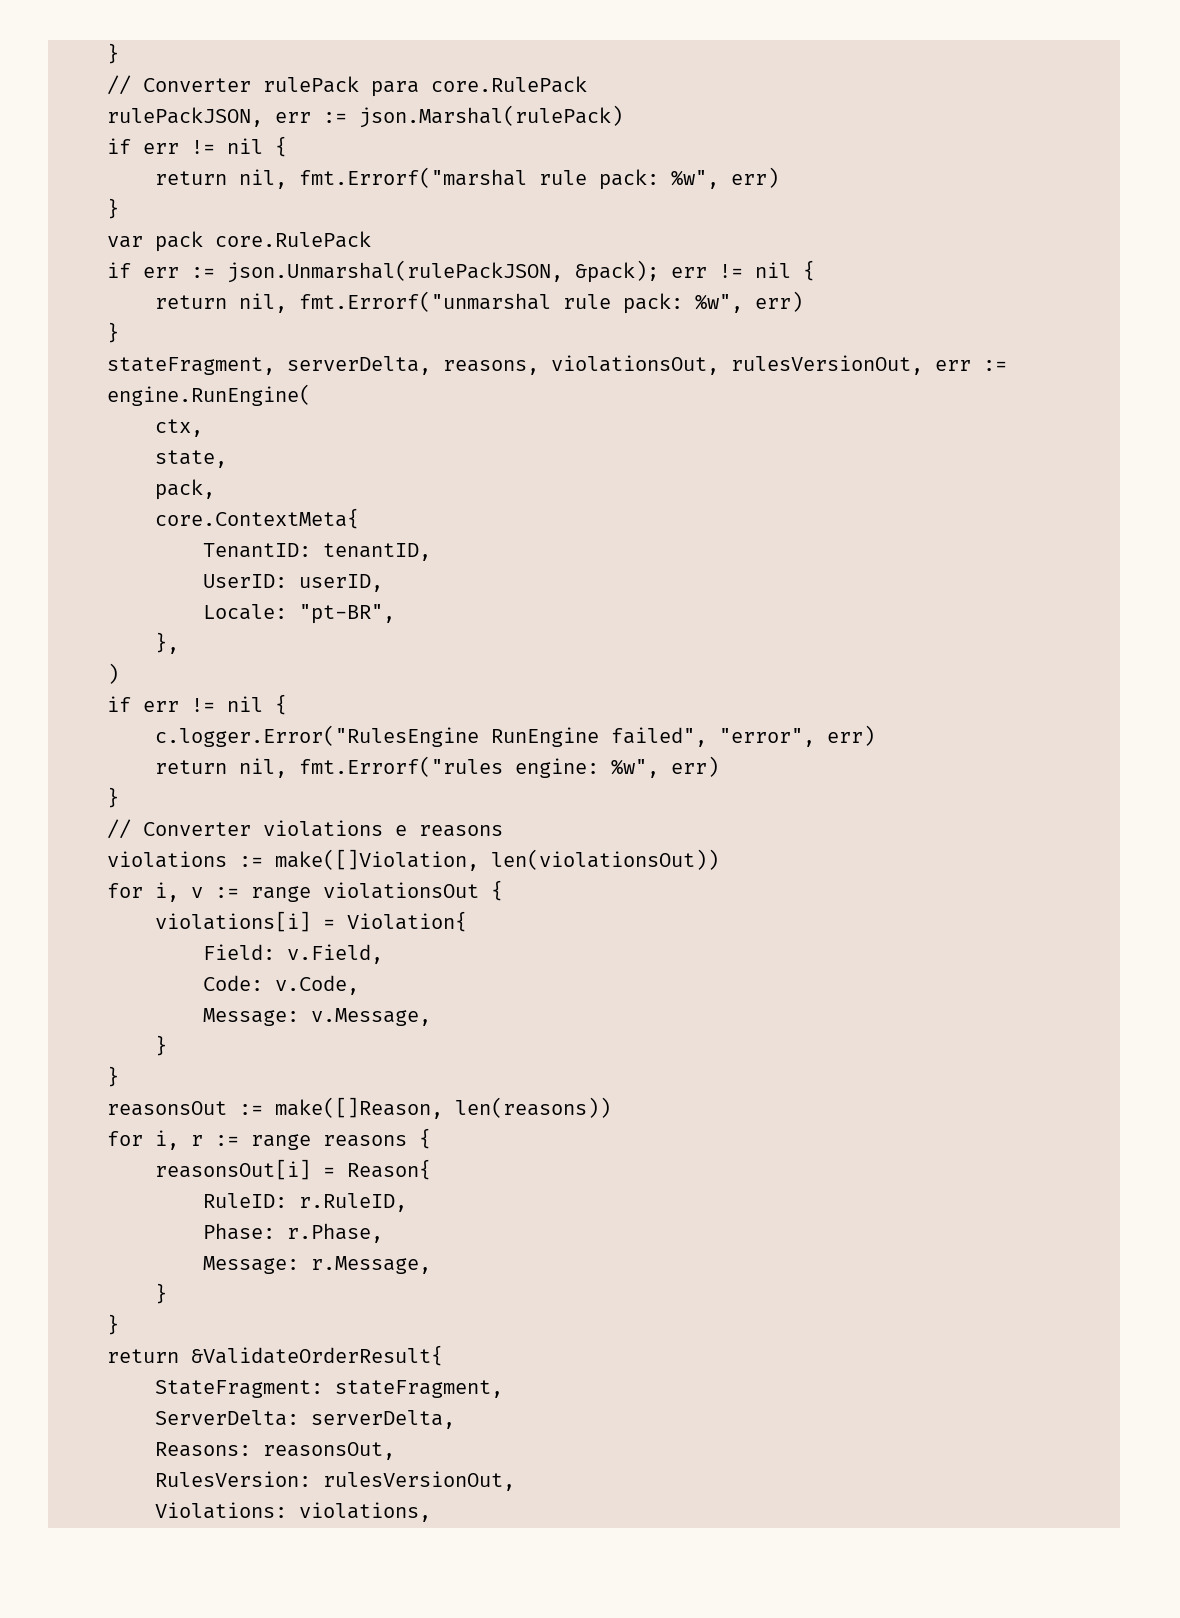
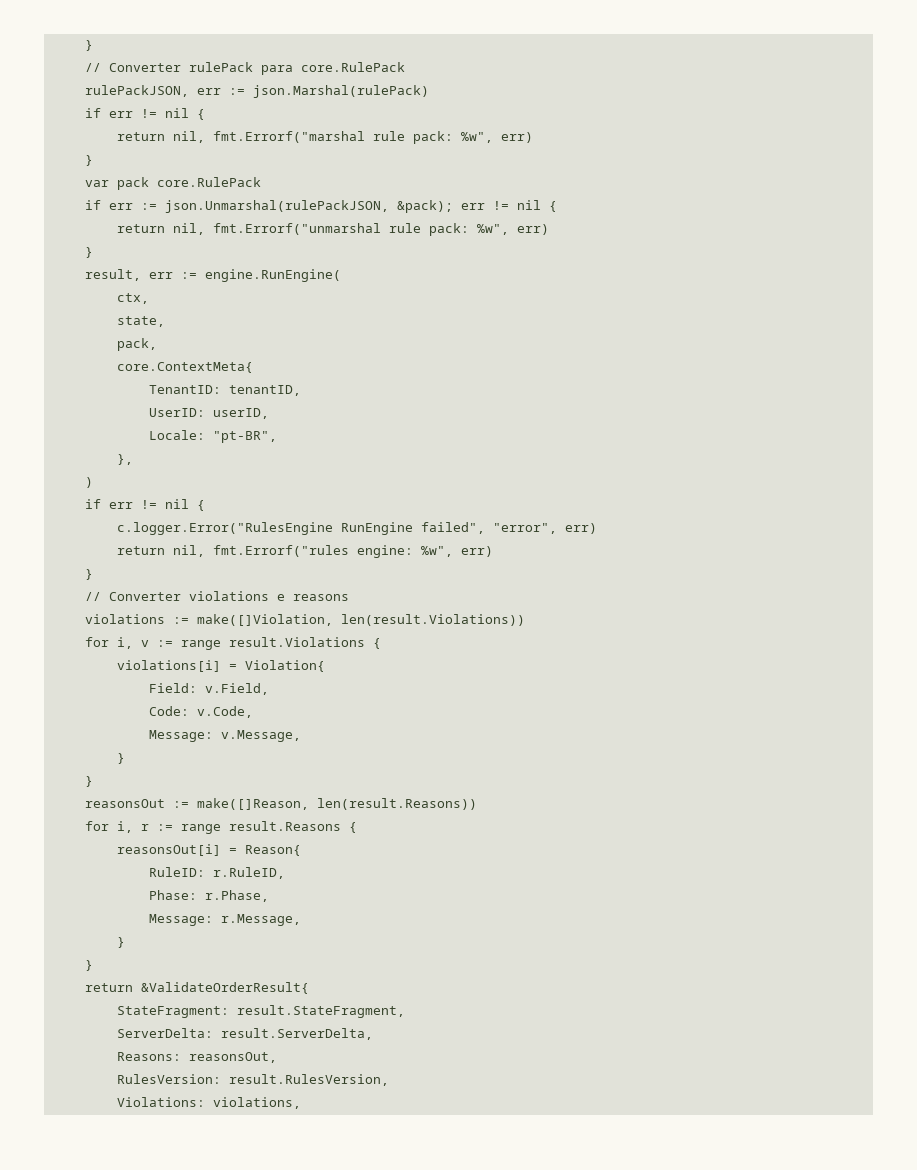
[107,355,924,375] stateFragment, serverDelta, reasons, violationsOut, rulesVersionOut, -> [84,269,141,281] result,
[491,849,720,870] len(violationsOut)) -> [340,614,525,626] len(result.Violations))
[323,882,480,899] violationsOut -> [228,637,365,647] result.Violations
[455,1097,612,1118] len(reasons)) -> [316,798,477,810] len(result.Reasons))
[323,1135,408,1147] reasons -> [228,821,341,831] result.Reasons
[335,1380,504,1398] stateFragment, -> [236,1005,405,1018] result.StateFragment,
[311,1410,456,1429] serverDelta, -> [220,1028,373,1040] result.ServerDelta,
[323,1471,516,1491] rulesVersionOut, -> [228,1074,389,1086] result.RulesVersion,

